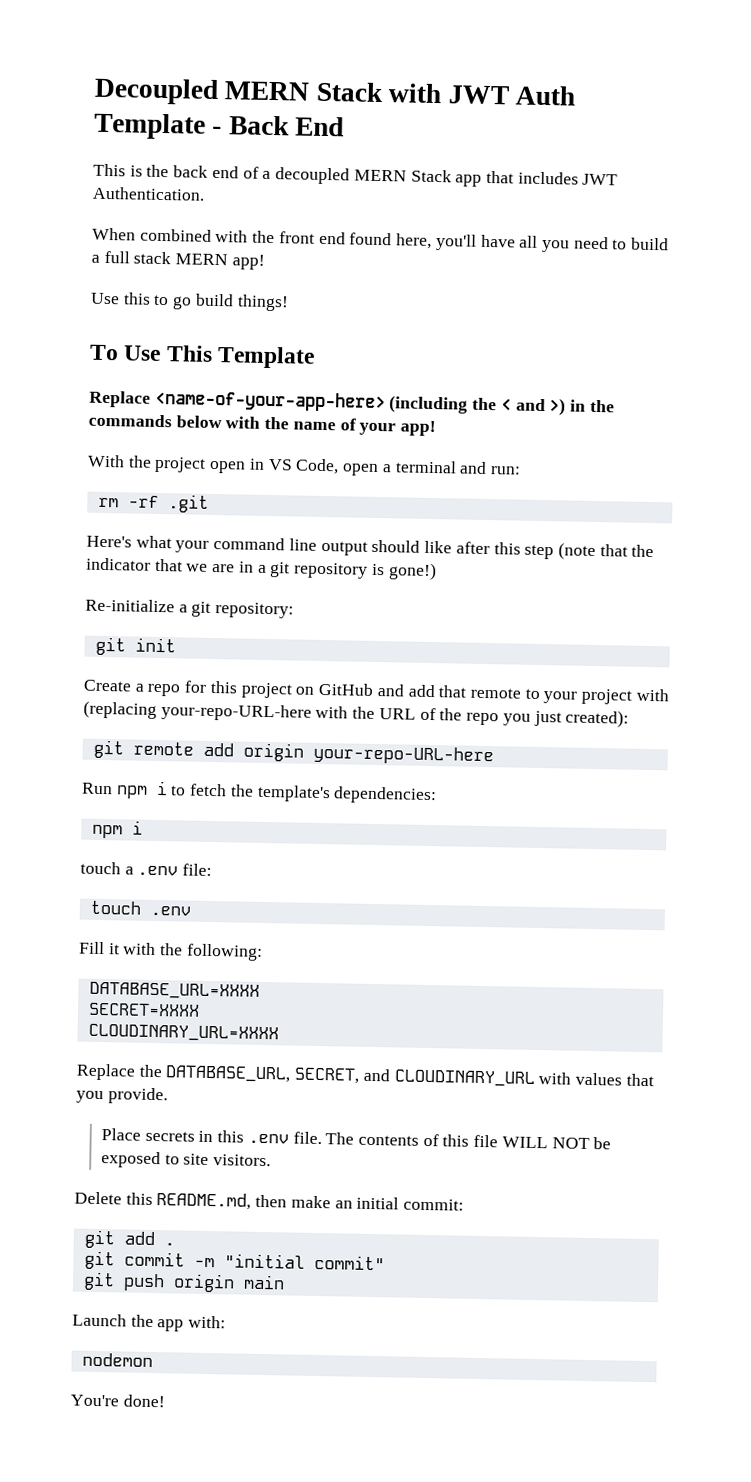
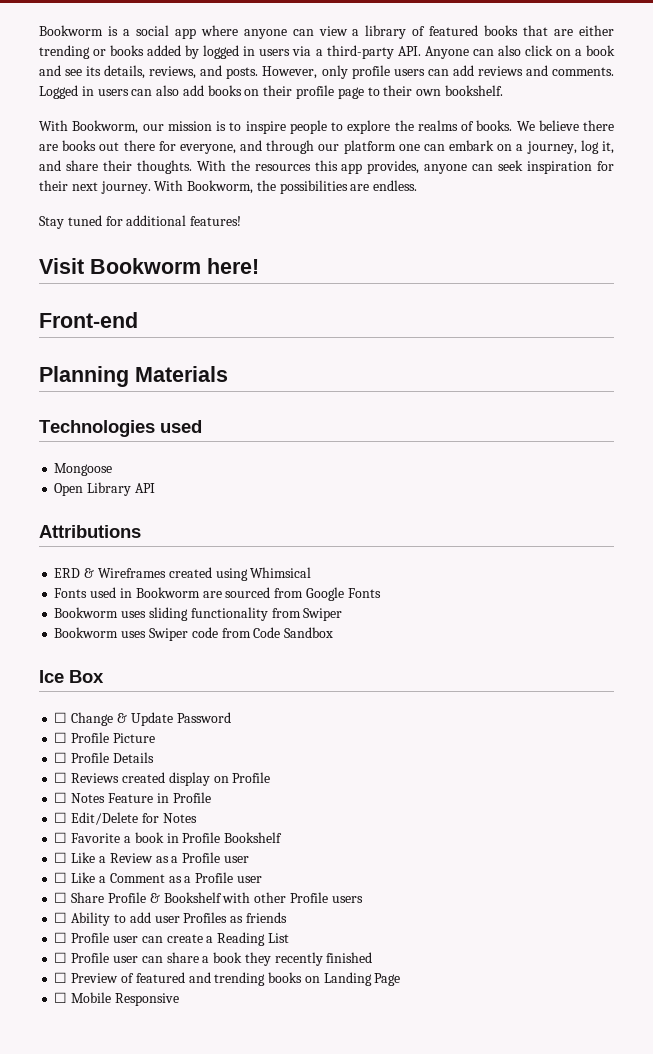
[94,77,577,106] [94,112,345,140] [93,163,619,187] [92,186,205,201] [92,227,670,253] [91,250,265,270] [90,292,289,312] [89,344,316,369] [89,389,615,416] [88,413,437,437] [87,454,521,477] [97,494,209,513] [86,535,655,560] [86,557,437,581] [85,598,295,619] [94,636,176,656] [83,679,669,705] [83,700,630,728] [92,739,494,766] [81,780,438,805] [91,820,143,839] [80,861,213,877] [89,900,191,916] [79,941,263,961] [88,981,260,1000] [87,1002,200,1017] [87,1023,279,1043] [76,1063,654,1087] [76,1087,168,1105] [100,1128,612,1150] [100,1151,272,1169] [74,1191,465,1211] [83,1229,175,1249] [83,1250,385,1271] [82,1271,285,1293] [72,1313,227,1332] [81,1352,153,1368] [70,1394,165,1408] Decoupled MERN Stack with JWT Auth Template - Back End // This is the back end of a decoupled MERN Stack app that includes JWT Authentication. // When combined with the front end found here, you'll have all you need to build a full stack MERN app! // Use this to go build things! // To Use This Template // Replace <name-of-your-app-here> (including the < and >) in the commands below with the name of your app! // With the project open in VS Code, open a terminal and run: // rm -rf .git // Here's what your command line output should like after this step (note that the indicator that we are in a git repository is gone!) // Re-initialize a git repository: // git init // Create a repo for this project on GitHub and add that remote to your project with (replacing your-repo-URL-here with the URL of the repo you just created): // git remote add origin your-repo-URL-here // Run npm i to fetch the template's dependencies: // npm i // touch a .env file: // touch .env // Fill it with the following: // DATABASE_URL=XXXX // SECRET=XXXX // CLOUDINARY_URL=XXXX // Replace the DATABASE_URL, SECRET, and CLOUDINARY_URL with values that you provide. // Place secrets in this .env file. The contents of this file WILL NOT be exposed to site visitors. // Delete this README.md, then make an initial commit: // git add . // git commit -m "initial commit" // git push origin main // Launch the app with: // nodemon // You're done! -> [39,25,614,39] [39,45,615,59] [39,65,614,79] [39,85,503,99] [39,120,614,134] [39,140,614,154] [39,160,615,174] [39,180,418,194] [39,215,242,229] [39,258,259,274] [39,312,138,328] [39,366,228,387] [39,420,202,437] [54,463,113,476] [54,482,155,496] [39,525,141,538] [54,567,312,581] [54,587,381,601] [54,607,343,621] [54,627,334,641] [39,670,104,683] [54,712,231,726] [54,732,155,743] [54,752,154,763] [54,772,271,786] [54,792,211,803] [54,812,197,825] [54,832,283,843] [54,852,249,863] [54,872,262,883] [54,892,363,903] [54,912,287,926] [54,932,289,946] [54,952,373,966] [54,972,401,986] [54,992,179,1006] Bookworm is a social app where anyone can view a library of featured books that are either trending or books added by logged in users via a third-party API. Anyone can also click on a book and see its details, reviews, and posts. However, only profile users can add reviews and comments. Logged in users can also add books on their profile page to their own bookshelf. // With Bookworm, our mission is to inspire people to explore the realms of books. We believe there are books out there for everyone, and through our platform one can embark on a journey, log it, and share their thoughts. With the resources this app provides, anyone can seek inspiration for their next journey. With Bookworm, the possibilities are endless. // Stay tuned for additional features! // Visit Bookworm here! // Front-end // Planning Materials // Technologies used // Mongoose // Open Library API // Attributions // ERD & Wireframes created using Whimsical // Fonts used in Bookworm are sourced from Google Fonts // Bookworm uses sliding functionality from Swiper // Bookworm uses Swiper code from Code Sandbox // Ice Box // ☐ Change & Update Password // ☐ Profile Picture // ☐ Profile Details // ☐ Reviews created display on Profile // ☐ Notes Feature in Profile // ☐ Edit/Delete for Notes // ☐ Favorite a book in Profile Bookshelf // ☐ Like a Review as a Profile user // ☐ Like a Comment as a Profile user // ☐ Share Profile & Bookshelf with other Profile users // ☐ Ability to add user Profiles as friends // ☐ Profile user can create a Reading List // ☐ Profile user can share a book they recently finished // ☐ Preview of featured and trending books on Landing Page // ☐ Mobile Responsive

